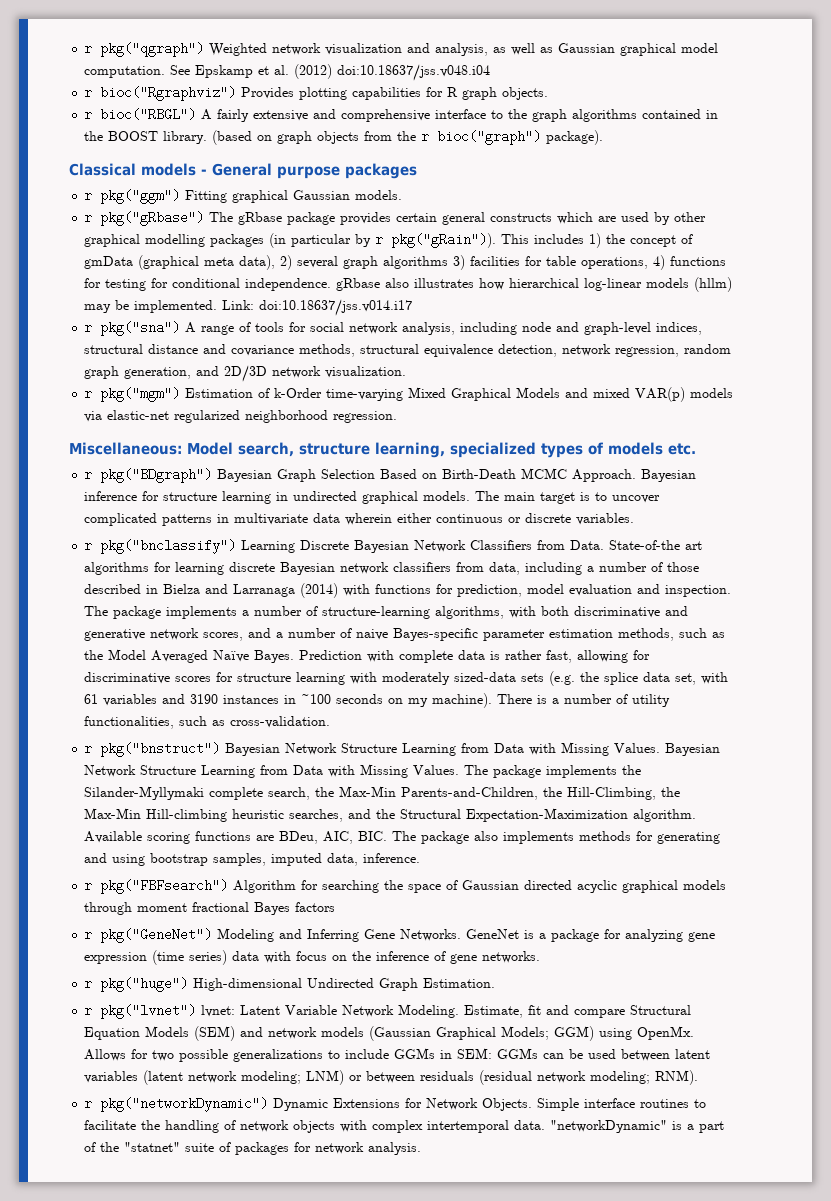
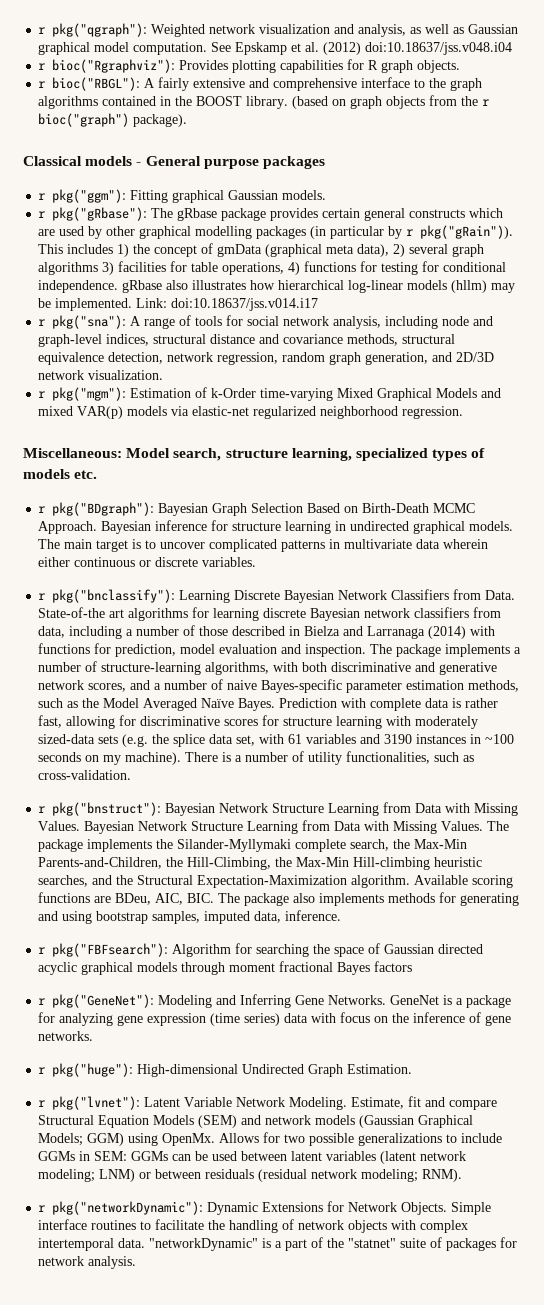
[84,42,205,57] r pkg("qgraph") -> [38,23,148,37] r pkg("qgraph"):
[100,86,237,101] bioc("Rgraphviz") -> [52,59,176,73] bioc("Rgraphviz"):
[100,108,197,121] bioc("RBGL") -> [52,77,141,91] bioc("RBGL"):
[100,189,181,204] pkg("ggm") -> [52,189,127,203] pkg("ggm"):
[100,211,205,226] pkg("gRbase") -> [52,207,148,221] pkg("gRbase"):
[100,321,181,336] pkg("sna") -> [52,315,127,329] pkg("sna"):
[100,387,181,402] pkg("mgm") -> [52,387,127,401] pkg("mgm"):
[100,468,213,483] pkg("BDgraph") -> [52,502,155,516] pkg("BDgraph"):
[100,539,237,554] pkg("bnclassify") -> [52,589,176,603] pkg("bnclassify"):
[100,742,221,757] pkg("bnstruct") -> [52,802,162,816] pkg("bnstruct"):
[100,879,229,894] pkg("FBFsearch") -> [52,943,169,957] pkg("FBFsearch"):
[100,928,213,943] pkg("GeneNet") -> [52,994,155,1008] pkg("GeneNet"):
[100,977,189,992] pkg("huge") -> [52,1063,134,1077] pkg("huge"):
[100,1004,236,1019] pkg("lvnet") lvnet: -> [52,1096,141,1110] pkg("lvnet"):
[100,1097,269,1112] pkg("networkDynamic") -> [52,1201,204,1215] pkg("networkDynamic"):

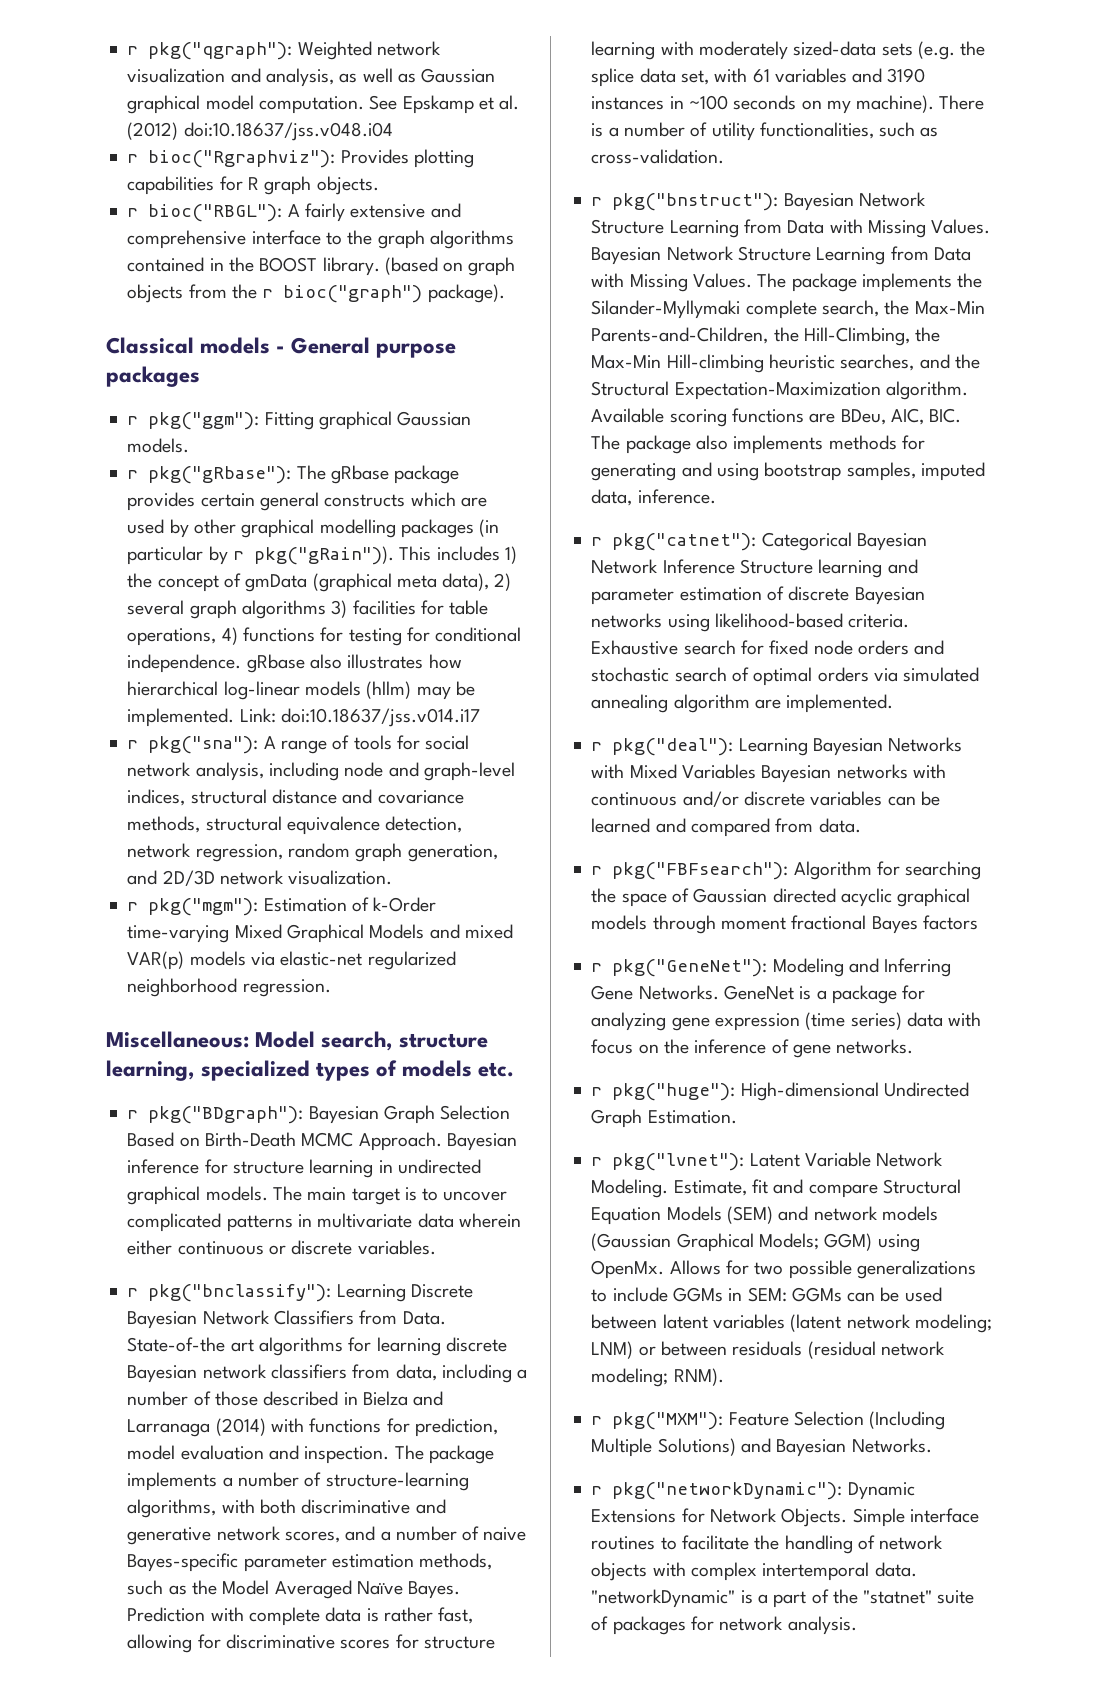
(342, 915) none -> [591,532,927,551] [591,559,918,578] [591,586,925,605] [591,613,910,632] [591,640,945,655] [591,667,980,686] [591,694,894,713] [591,737,963,756] [591,764,946,783] [591,791,940,807] [591,818,861,837] // r pkg("catnet"): Categorical Bayesian Network Inference Structure learning and parameter estimation of discrete Bayesian networks using likelihood-based criteria. Exhaustive search for fixed node orders and stochastic search of optimal orders via simulated annealing algorithm are implemented. // r pkg("deal"): Learning Bayesian Networks with Mixed Variables Bayesian networks with continuous and/or discrete variables can be learned and compared from data.
(463, 1175) none -> [591,1411,946,1430] [591,1438,932,1457] // r pkg("MXM"): Feature Selection (Including Multiple Solutions) and Bayesian Networks.

